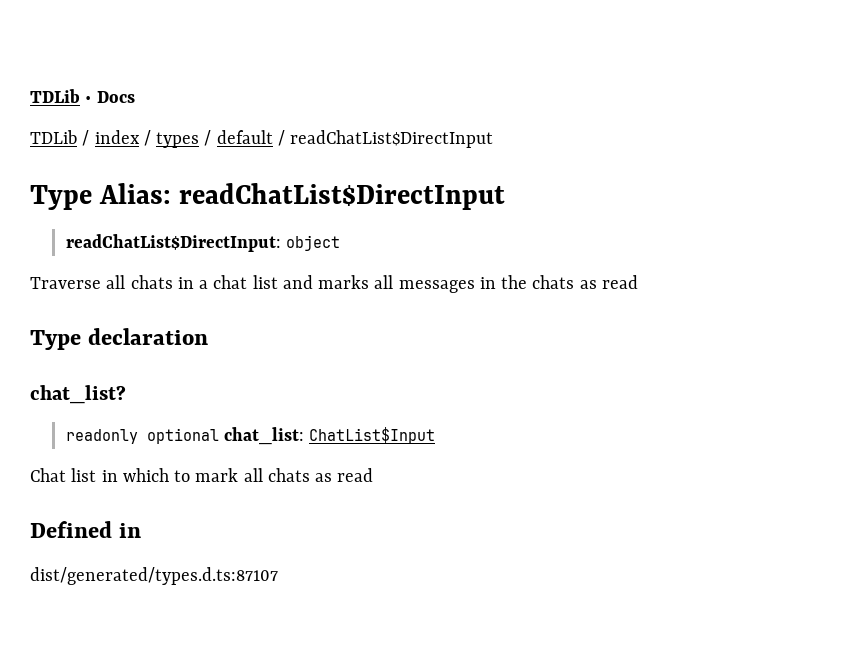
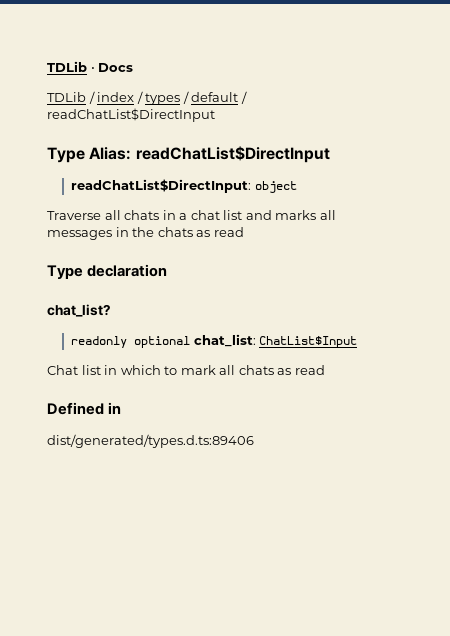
[30,567,278,585] dist/generated/types.d.ts:87107 -> [47,434,254,448] dist/generated/types.d.ts:89406

